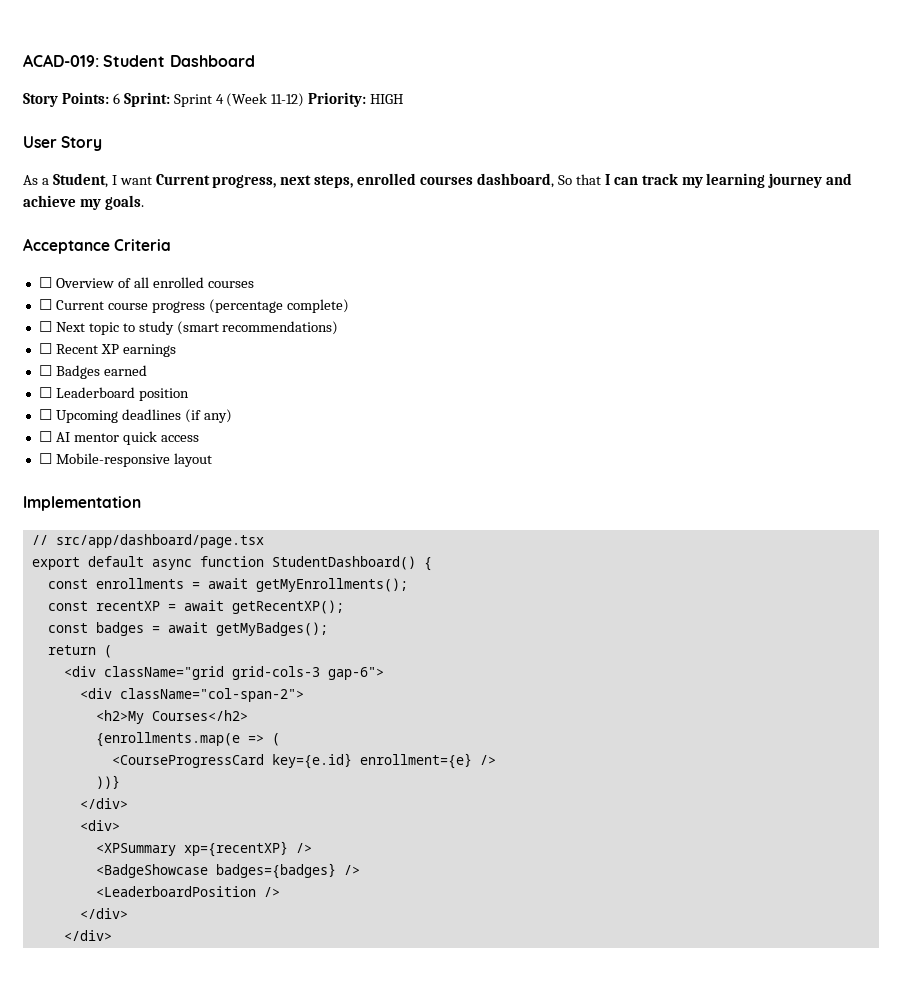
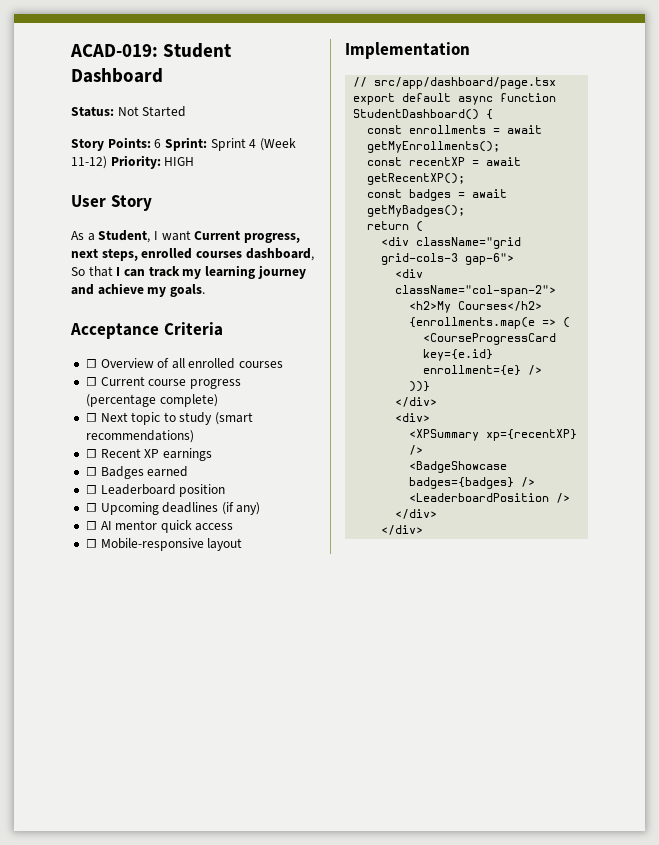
(255, 61) none -> [71,106,187,117] // Status: Not Started

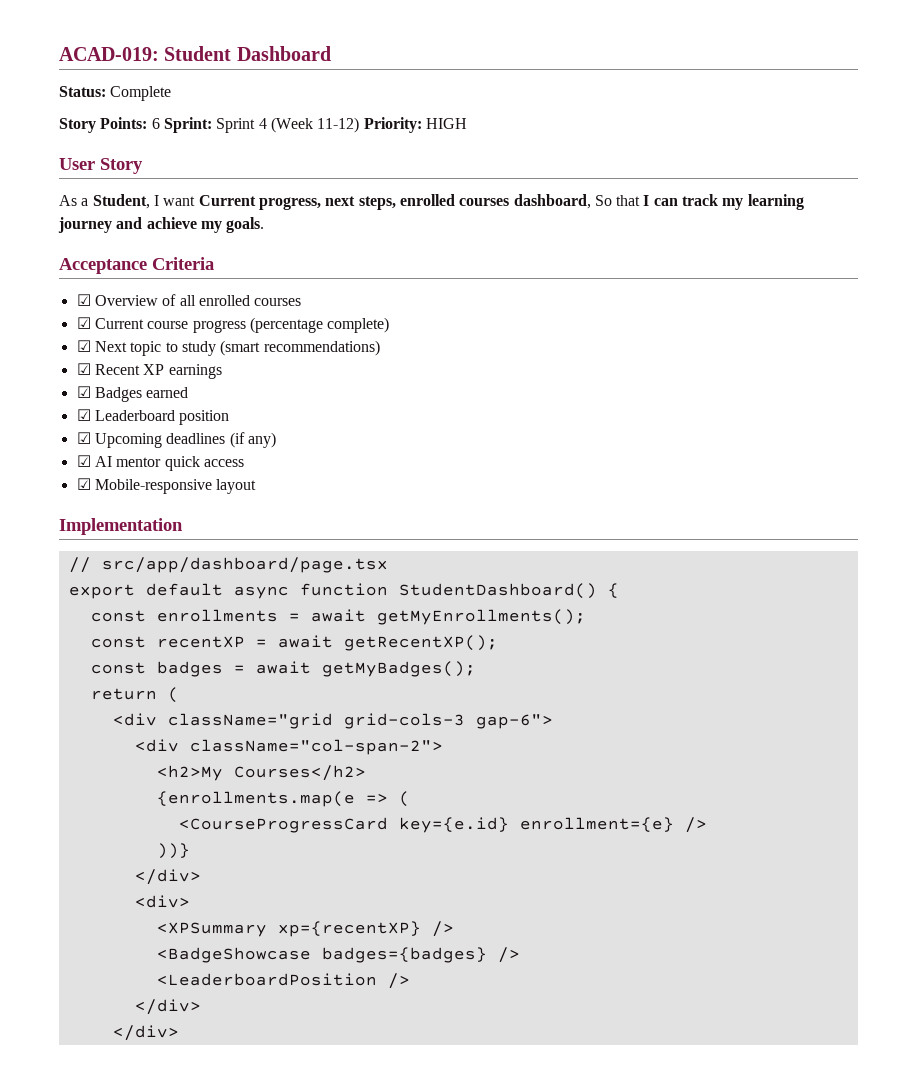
[117,106,187,117] Not Started -> [110,86,172,101] Complete
[85,359,97,368] ☐ -> [76,294,91,306] ☑
[85,377,97,386] ☐ -> [76,317,91,329] ☑
[85,413,97,422] ☐ -> [76,340,91,352] ☑
[85,449,97,458] ☐ -> [76,363,91,375] ☑
[85,467,97,476] ☐ -> [76,386,91,398] ☑
[85,485,97,494] ☐ -> [76,409,91,421] ☑
[85,503,97,512] ☐ -> [76,432,91,444] ☑
[85,521,97,530] ☐ -> [76,455,91,467] ☑
[85,539,97,548] ☐ -> [76,478,91,490] ☑

